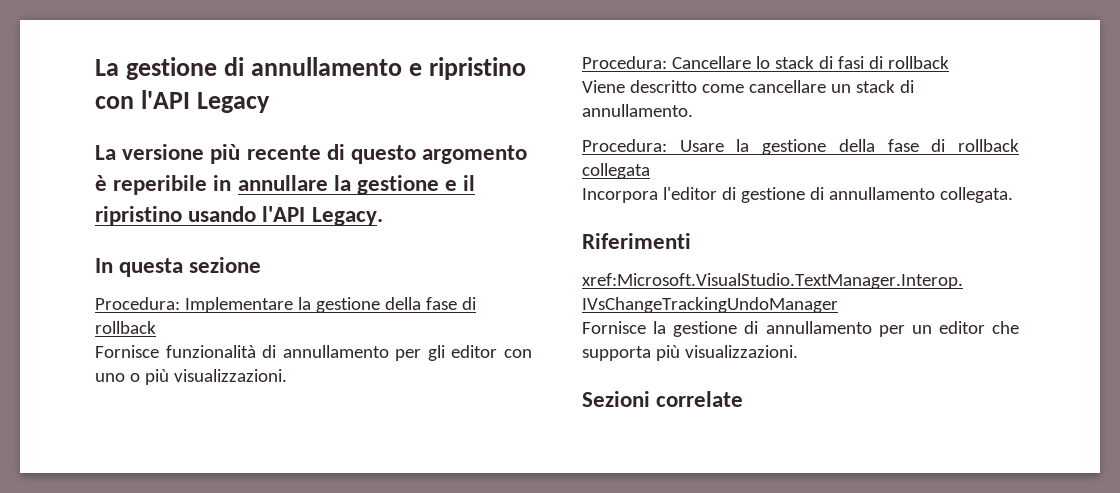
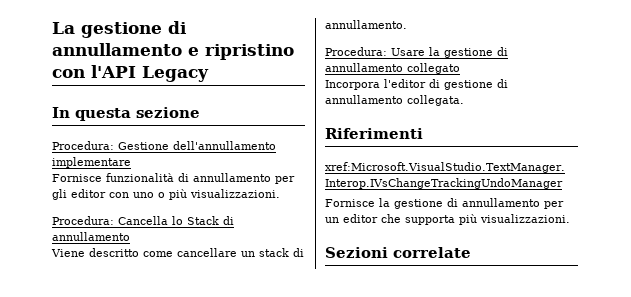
[95,144,528,164] [95,175,476,195] [95,206,383,226] [95,257,262,277] [95,297,476,313] [95,321,156,334] La versione più recente di questo argomento è reperibile in annullare la gestione e il ripristino usando l'API Legacy. // In questa sezione // Procedura: Implementare la gestione della fase di rollback -> [52,107,200,121] [52,141,276,150] [52,157,131,168] In questa sezione // Procedura: Gestione dell'annullamento implementare
[671,56,949,69] Cancellare lo stack di fasi di rollback -> [118,216,234,225] [52,232,130,241] Cancella lo Stack di annullamento
[838,139,1019,152] [582,163,650,179] della fase di rollback collegata -> [497,47,508,56] [325,63,460,74] di annullamento collegato

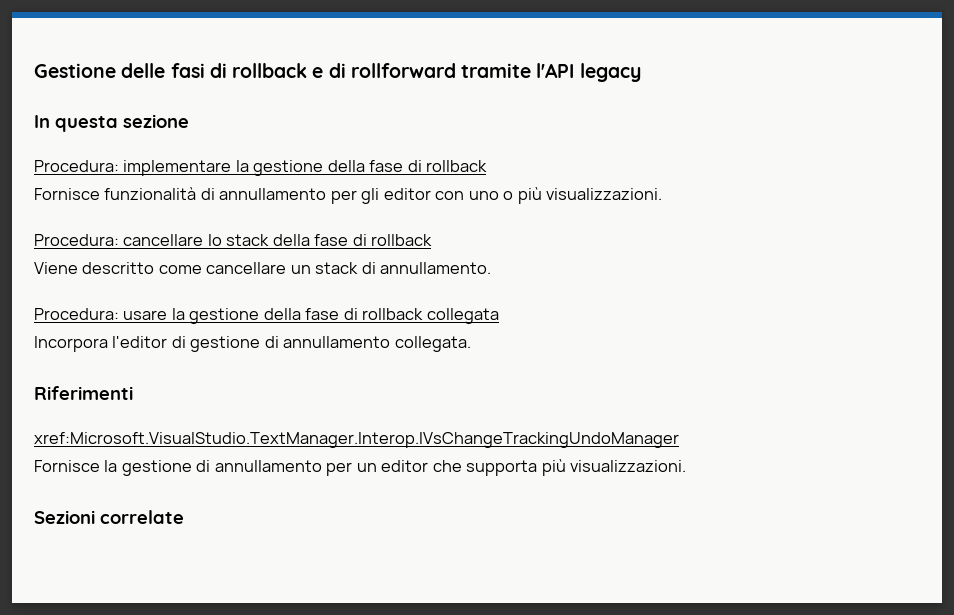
[52,21,187,38] [52,43,294,60] [52,65,209,82] La gestione di annullamento e ripristino con l'API Legacy -> [34,63,641,82] Gestione delle fasi di rollback e di rollforward tramite l'API legacy
[118,141,276,150] Gestione dell'annullamento -> (119, 166) none
(131, 162) none -> [235,160,488,176] la gestione della fase di rollback
[118,216,234,225] [52,232,130,241] Cancella lo Stack di annullamento -> [123,234,433,246] cancellare lo stack della fase di rollback
[391,47,508,58] [325,63,460,74] Usare la gestione di annullamento collegato -> [123,308,499,324] usare la gestione della fase di rollback collegata

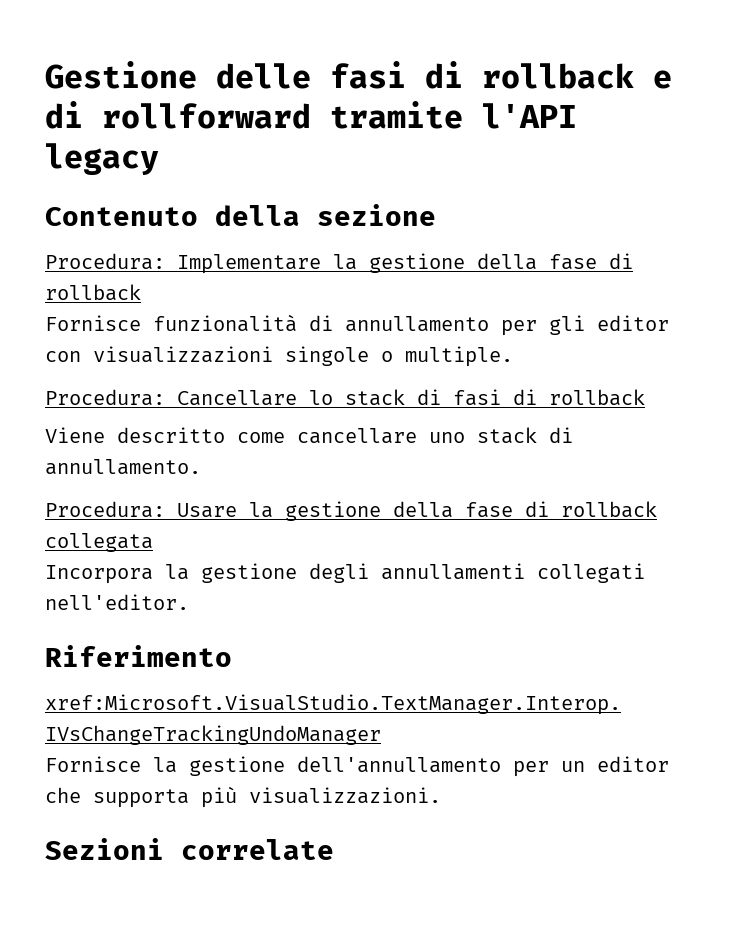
[34,115,118,132] In questa -> [45,205,300,226] Contenuto della
[123,160,232,176] implementare -> [177,254,321,274] Implementare
[468,187,663,204] [34,234,204,246] uno o più visualizzazioni. // Procedura: cancellare -> [93,346,513,367] [45,389,297,406] visualizzazioni singole o multiple. // Procedura: Cancellare
[272,234,349,246] della fase -> [417,389,501,406] di fasi
[290,265,311,274] un -> [429,432,465,443] uno
[123,310,168,320] usare -> [177,503,237,518] Usare
[112,336,471,352] [34,386,133,400] l'editor di gestione di annullamento collegata. // Riferimenti -> [165,563,645,583] [45,594,189,610] [45,645,232,667] la gestione degli annullamenti collegati nell'editor. // Riferimento
[196,460,322,472] di annullamento -> [297,756,501,773] dell'annullamento

